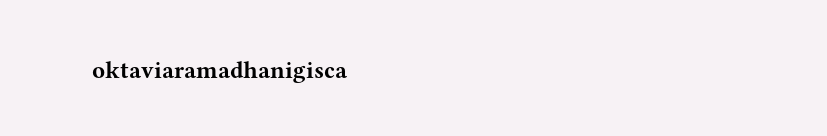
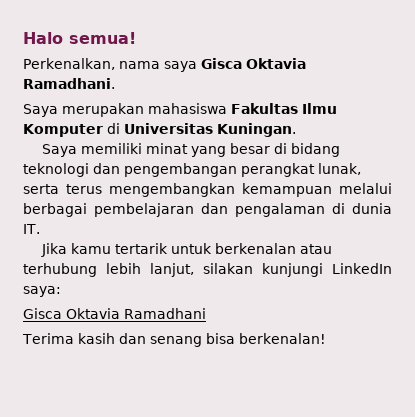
[92,61,348,83] oktaviaramadhanigisca -> [23,32,136,44] [23,58,306,72] [23,78,115,89] [23,103,337,117] [23,123,296,137] [42,143,341,157] [23,163,361,177] [23,183,392,197] [23,203,392,217] [23,224,40,234] [41,243,333,257] [23,263,392,277] [23,286,61,297] [23,308,206,319] [22,333,326,347] Halo semua! // Perkenalkan, nama saya Gisca Oktavia Ramadhani. // Saya merupakan mahasiswa Fakultas Ilmu Komputer di Universitas Kuningan. // Saya memiliki minat yang besar di bidang teknologi dan pengembangan perangkat lunak, serta terus mengembangkan kemampuan melalui berbagai pembelajaran dan pengalaman di dunia IT. // Jika kamu tertarik untuk berkenalan atau terhubung lebih lanjut, silakan kunjungi LinkedIn saya: // Gisca Oktavia Ramadhani // Terima kasih dan senang bisa berkenalan!

